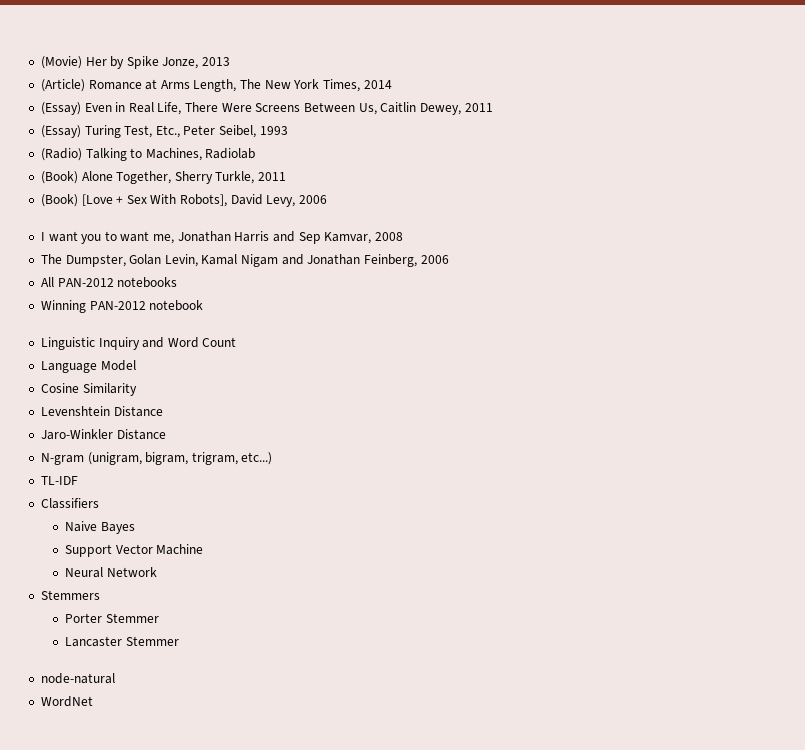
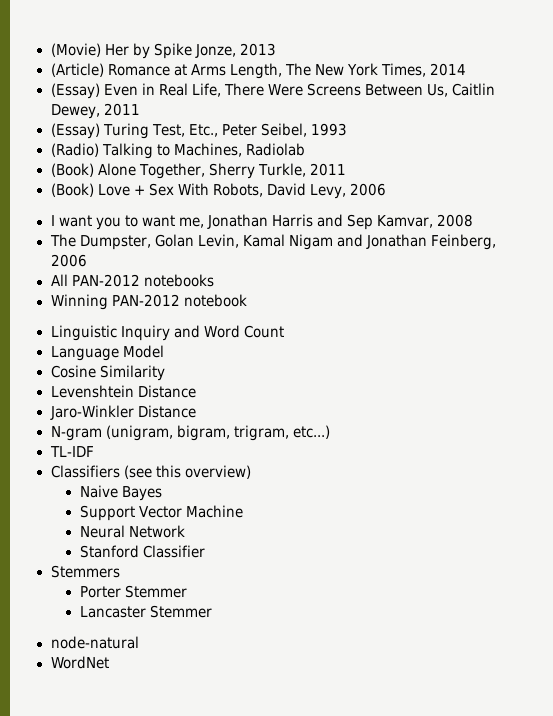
[81,194,113,206] [Love -> [97,184,130,196] Love
[180,194,228,207] Robots], -> [212,183,263,197] Robots,
(99, 503) none -> [123,465,251,479] (see this overview)
(157, 572) none -> [79,545,205,558] // Stanford Classifier

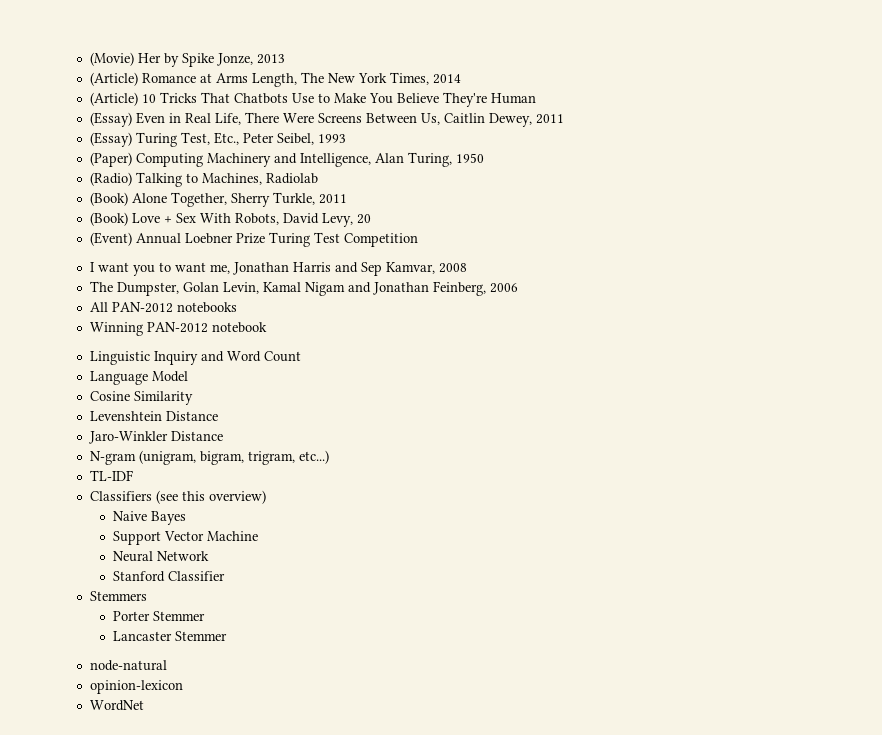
(466, 69) none -> [89,92,536,107] // (Article) 10 Tricks That Chatbots Use to Make You Believe They're Human
(347, 129) none -> [89,152,484,167] // (Paper) Computing Machinery and Intelligence, Alan Turing, 1950
[349,183,386,196] 2006 -> [356,214,371,224] [89,232,418,247] 20 // (Event) Annual Loebner Prize Turing Test Competition
(139, 642) none -> [89,680,183,694] // opinion-lexicon

